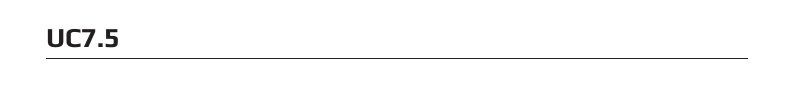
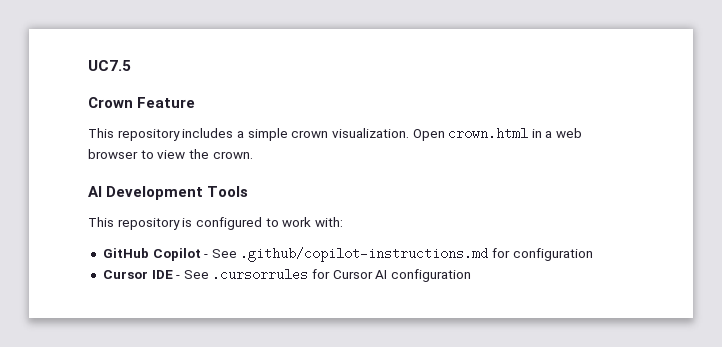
(120, 38) none -> [88,97,196,108] [88,127,583,141] [88,149,253,159] [88,186,249,200] [88,217,343,230] [102,247,593,262] [102,268,472,282] // Crown Feature // This repository includes a simple crown visualization. Open crown.html in a web browser to view the crown. // AI Development Tools // This repository is configured to work with: // GitHub Copilot - See .github/copilot-instructions.md for configuration // Cursor IDE - See .cursorrules for Cursor AI configuration

